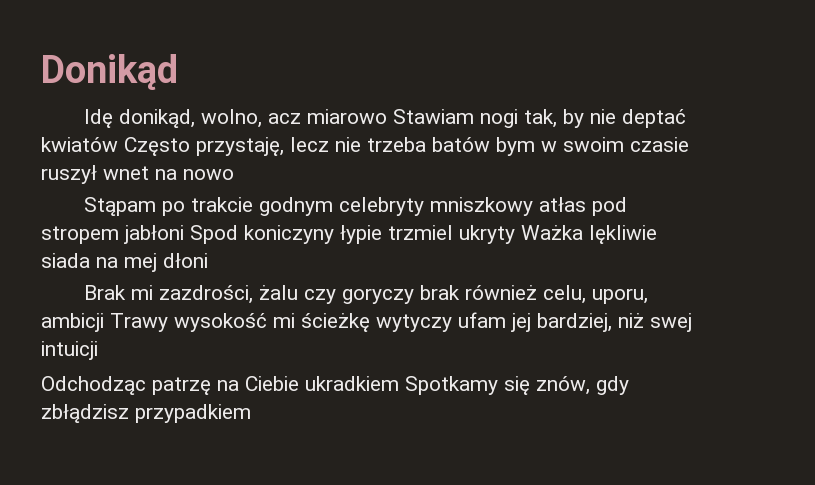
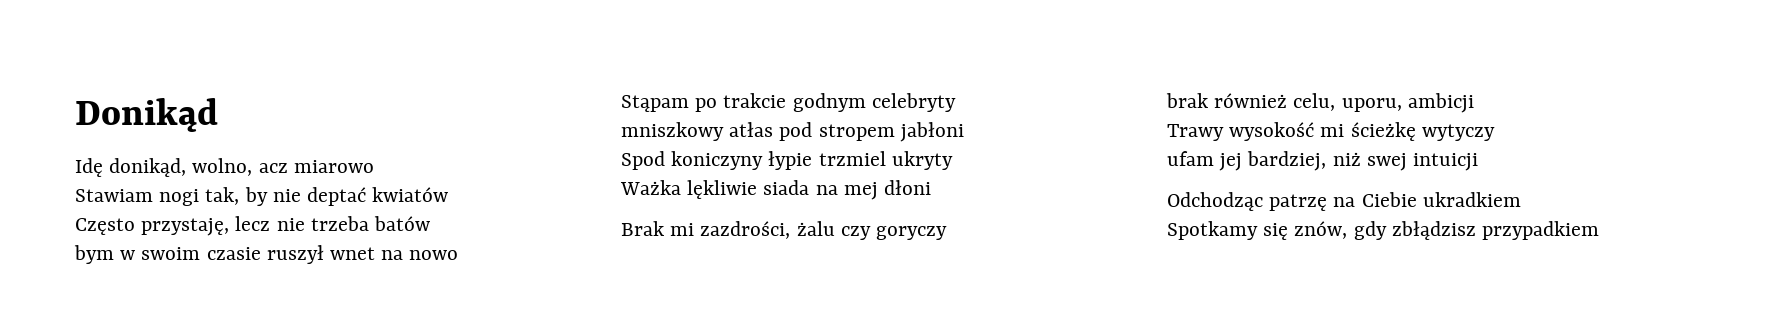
(387, 116) none -> (374, 166) //
(118, 144) none -> (449, 194) //
(490, 144) none -> (431, 223) //
(424, 206) none -> (956, 102) //
(184, 234) none -> (964, 132) //
(515, 234) none -> (953, 160) //
(414, 296) none -> (948, 233) //
(104, 322) none -> (1474, 103) //
(452, 323) none -> (1495, 132) //
(399, 383) none -> (1521, 199) //

